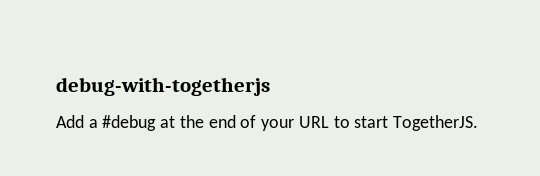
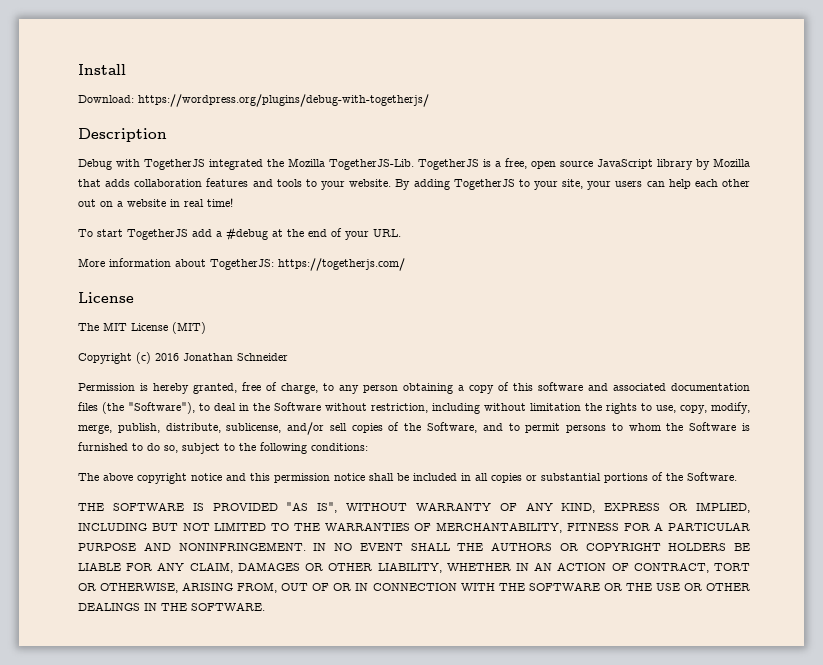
[56,77,270,96] [56,115,84,128] debug-with-togetherjs // Add -> [78,64,126,75] [78,94,429,107] [78,128,167,142] [78,158,750,170] [78,178,750,190] [78,198,233,207] [78,229,212,240] Install // Download: https://wordpress.org/plugins/debug-with-togetherjs/ // Description // Debug with TogetherJS integrated the Mozilla TogetherJS-Lib. TogetherJS is a free, open source JavaScript library by Mozilla that adds collaboration features and tools to your website. By adding TogetherJS to your site, your users can help each other out on a website in real time! // To start TogetherJS add
[298,115,478,131] URL to start TogetherJS. -> [373,229,401,237] [78,258,405,271] [78,292,134,303] [78,322,206,334] [78,352,288,364] [78,382,750,394] [78,402,750,414] [78,422,751,435] [78,442,368,454] [78,472,737,484] [78,502,750,513] [78,522,750,533] [78,542,750,551] [78,562,750,573] [78,582,750,593] [78,602,265,611] URL. // More information about TogetherJS: https://togetherjs.com/ // License // The MIT License (MIT) // Copyright (c) 2016 Jonathan Schneider // Permission is hereby granted, free of charge, to any person obtaining a copy of this software and associated documentation files (the "Software"), to deal in the Software without restriction, including without limitation the rights to use, copy, modify, merge, publish, distribute, sublicense, and/or sell copies of the Software, and to permit persons to whom the Software is furnished to do so, subject to the following conditions: // The above copyright notice and this permission notice shall be included in all copies or substantial portions of the Software. // THE SOFTWARE IS PROVIDED "AS IS", WITHOUT WARRANTY OF ANY KIND, EXPRESS OR IMPLIED, INCLUDING BUT NOT LIMITED TO THE WARRANTIES OF MERCHANTABILITY, FITNESS FOR A PARTICULAR PURPOSE AND NONINFRINGEMENT. IN NO EVENT SHALL THE AUTHORS OR COPYRIGHT HOLDERS BE LIABLE FOR ANY CLAIM, DAMAGES OR OTHER LIABILITY, WHETHER IN AN ACTION OF CONTRACT, TORT OR OTHERWISE, ARISING FROM, OUT OF OR IN CONNECTION WITH THE SOFTWARE OR THE USE OR OTHER DEALINGS IN THE SOFTWARE.

